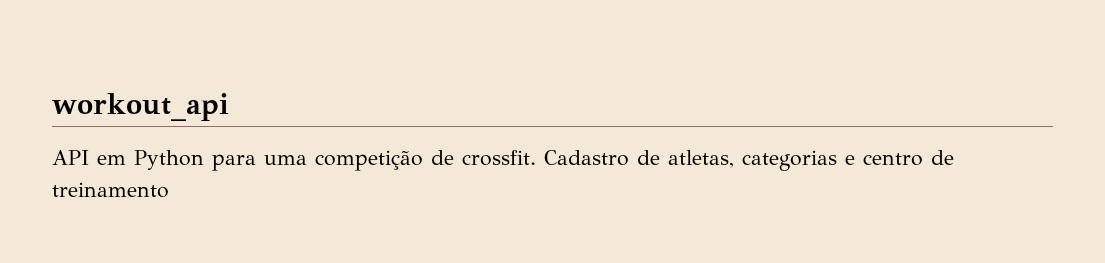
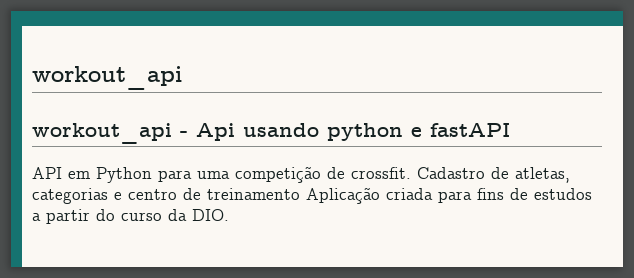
[52,93,229,121] workout_api -> [32,66,182,90] [32,123,510,144] workout_api // workout_api - Api usando python e fastAPI
(169, 190) none -> [306,187,592,204] [32,209,229,224] Aplicação criada para fins de estudos a partir do curso da DIO.

